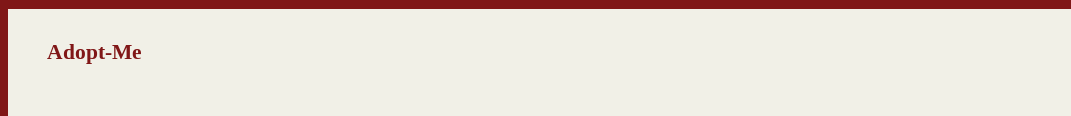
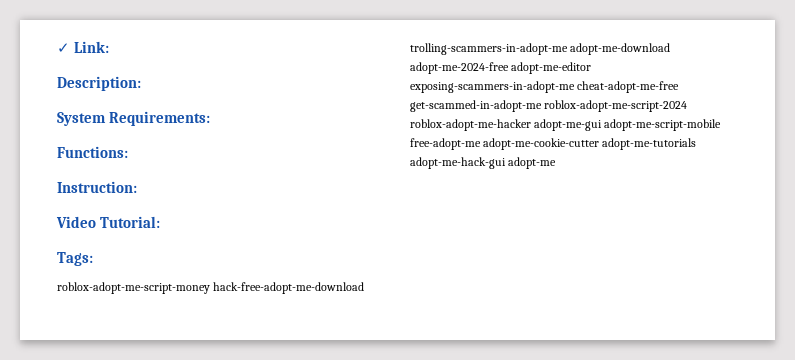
[47,44,142,64] Adopt-Me -> [57,41,110,53] [57,76,141,91] [57,111,211,126] [57,146,128,158] [57,181,137,193] [56,216,161,228] [57,252,93,266] [57,282,365,294] [410,43,671,55] [410,62,592,74] [410,81,680,93] [410,100,688,112] [410,119,722,131] [410,138,697,150] [410,157,557,169] ✓ Link: // Description: // System Requirements: // Functions: // Instruction: // Video Tutorial: // Tags: // roblox-adopt-me-script-money hack-free-adopt-me-download trolling-scammers-in-adopt-me adopt-me-download adopt-me-2024-free adopt-me-editor exposing-scammers-in-adopt-me cheat-adopt-me-free get-scammed-in-adopt-me roblox-adopt-me-script-2024 roblox-adopt-me-hacker adopt-me-gui adopt-me-script-mobile free-adopt-me adopt-me-cookie-cutter adopt-me-tutorials adopt-me-hack-gui adopt-me

